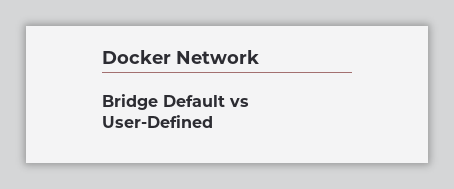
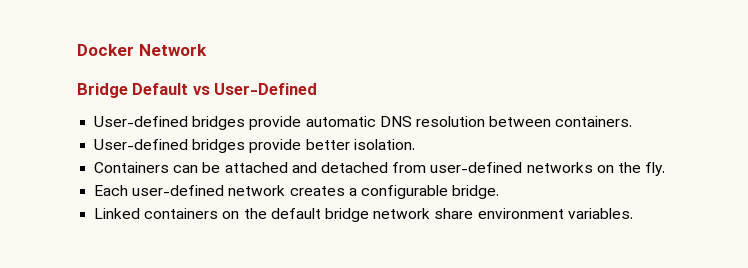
(213, 121) none -> [94,116,633,130] [94,139,415,153] [94,162,666,176] [94,185,500,199] [94,208,633,222] // User-defined bridges provide automatic DNS resolution between containers. // User-defined bridges provide better isolation. // Containers can be attached and detached from user-defined networks on the fly. // Each user-defined network creates a configurable bridge. // Linked containers on the default bridge network share environment variables.

